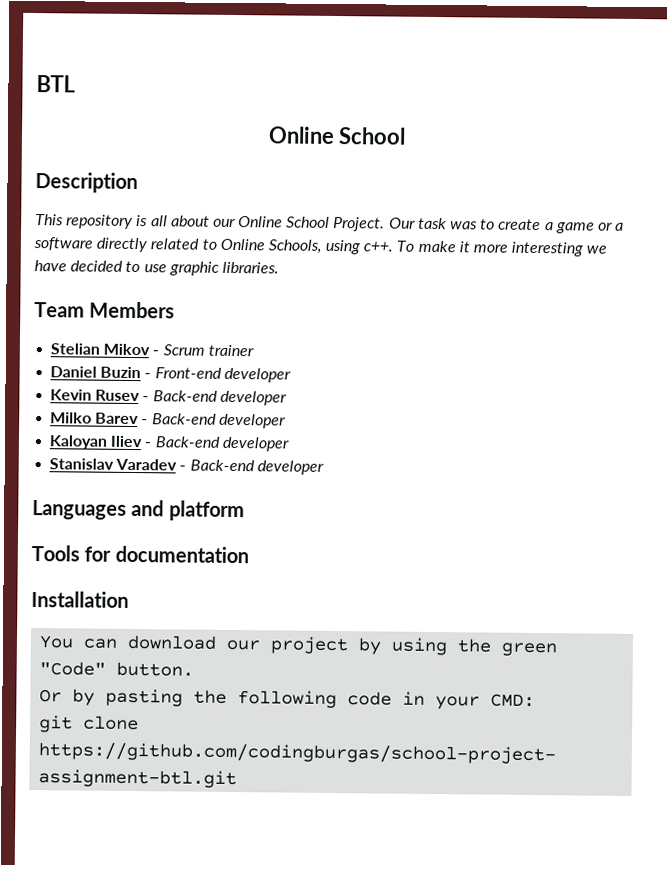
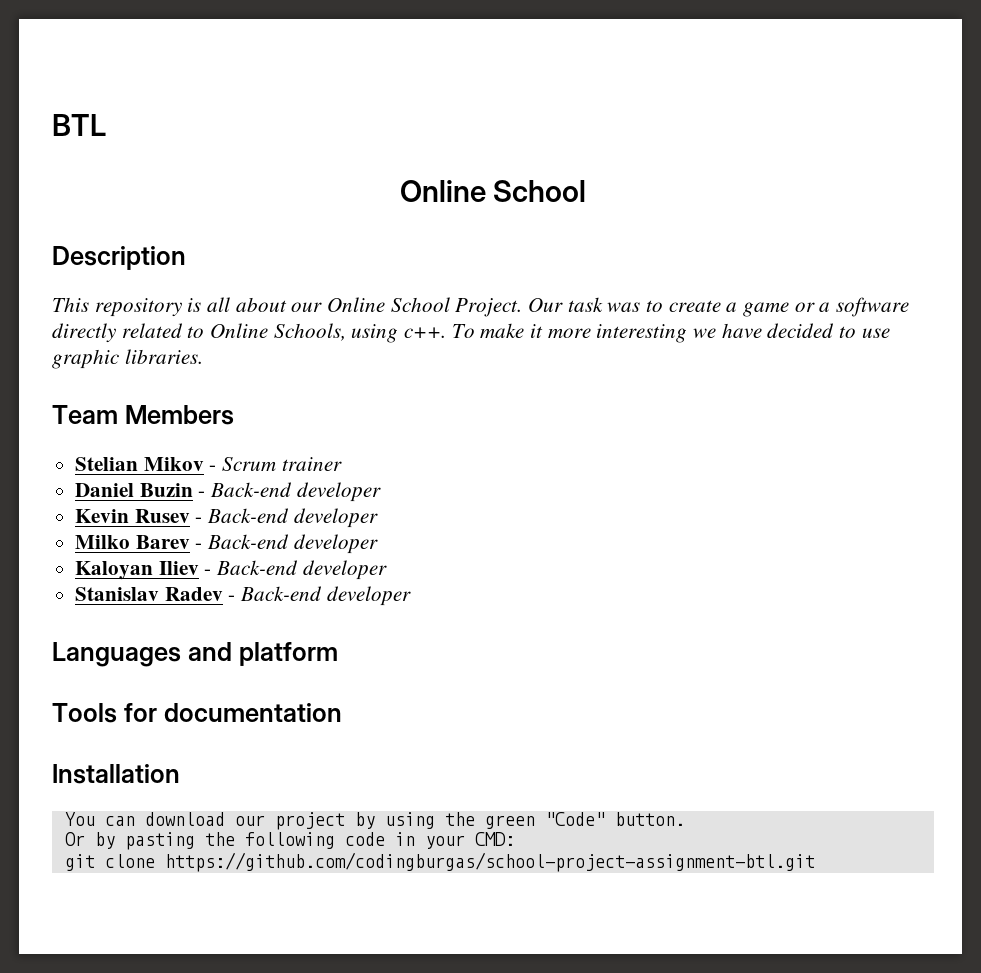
[154,367,222,379] Front-end -> [210,482,293,497] Back-end
[115,458,178,471] Varadev -> [164,587,223,601] Radev

